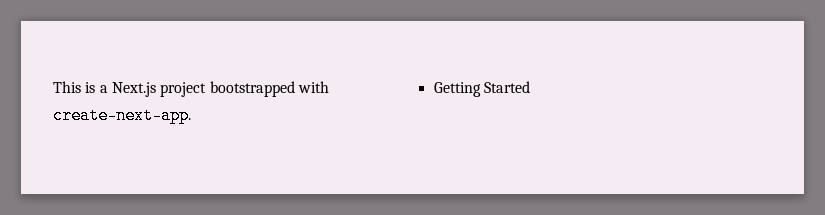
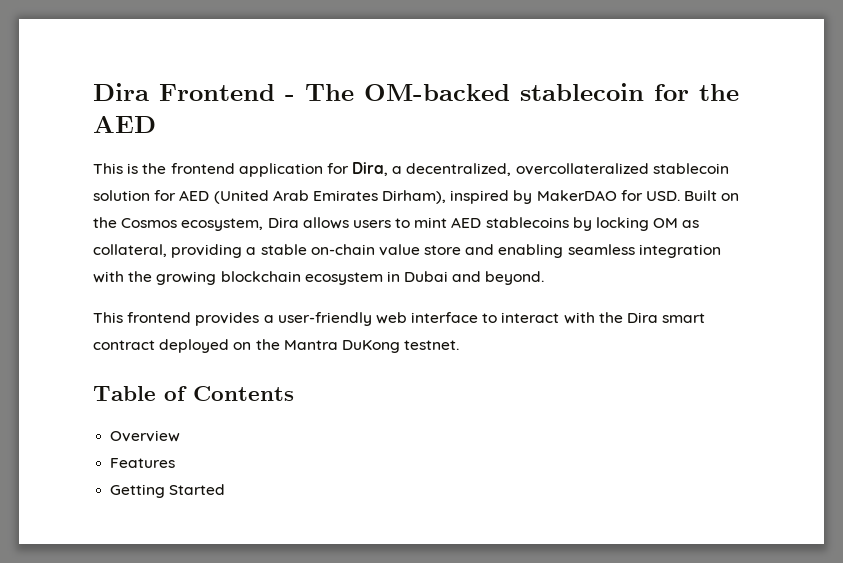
[53,81,329,97] [53,107,191,124] This is a Next.js project bootstrapped with create-next-app. -> [93,83,739,101] [93,116,156,133] [93,162,729,177] [93,190,740,204] [93,217,700,231] [93,244,721,258] [93,271,545,285] [93,312,706,326] [93,339,460,353] [93,386,294,401] [110,430,181,442] [110,458,176,468] Dira Frontend - The OM-backed stablecoin for the AED // This is the frontend application for Dira, a decentralized, overcollateralized stablecoin solution for AED (United Arab Emirates Dirham), inspired by MakerDAO for USD. Built on the Cosmos ecosystem, Dira allows users to mint AED stablecoins by locking OM as collateral, providing a stable on-chain value store and enabling seamless integration with the growing blockchain ecosystem in Dubai and beyond. // This frontend provides a user-friendly web interface to interact with the Dira smart contract deployed on the Mantra DuKong testnet. // Table of Contents // Overview // Features

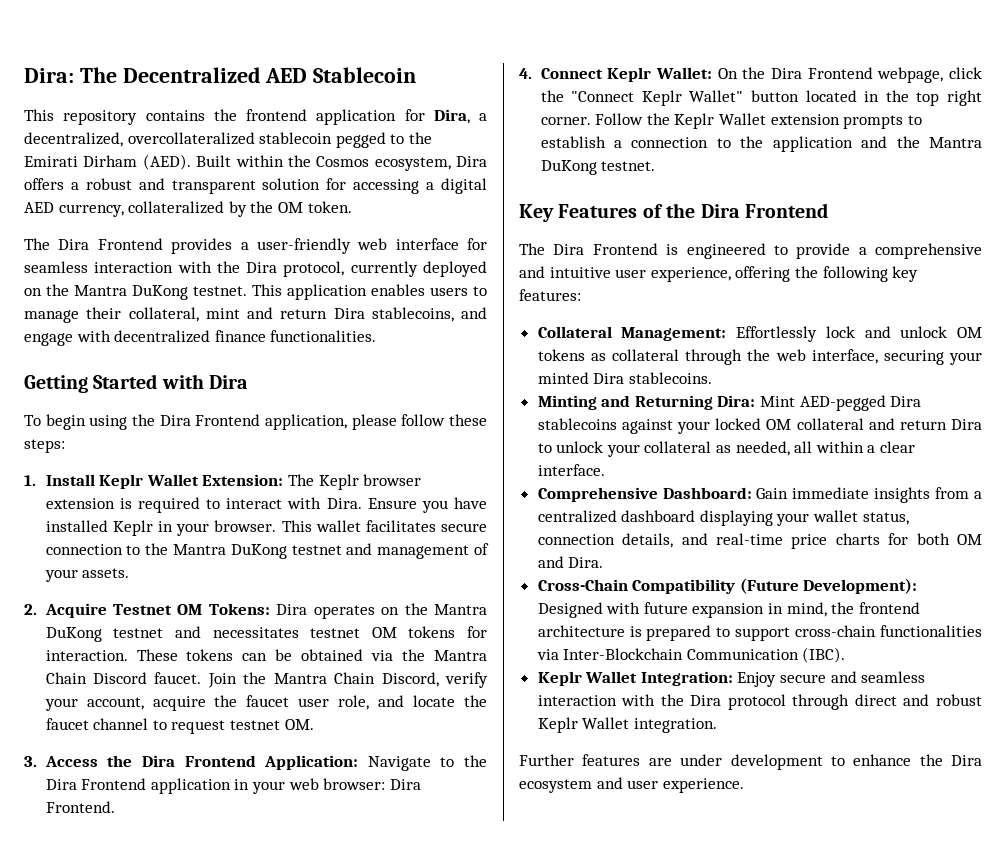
[93,83,739,101] [93,116,156,133] [93,163,139,174] Dira Frontend - The OM-backed stablecoin for the AED // This is -> [24,67,417,83] [24,109,205,125] Dira: The Decentralized AED Stablecoin // This repository contains
[93,190,740,204] [93,217,700,231] [93,244,721,258] [93,271,545,285] [93,312,192,323] solution for AED (United Arab Emirates Dirham), inspired by MakerDAO for USD. Built on the Cosmos ecosystem, Dira allows users to mint AED stablecoins by locking OM as collateral, providing a stable on-chain value store and enabling seamless integration with the growing blockchain ecosystem in Dubai and beyond. // This frontend -> [335,132,432,148] [24,154,487,171] [24,178,488,194] [24,201,352,217] [24,238,163,250] pegged to the Emirati Dirham (AED). Built within the Cosmos ecosystem, Dira offers a robust and transparent solution for accessing a digital AED currency, collateralized by the OM token. // The Dira Frontend
[482,312,706,324] [93,340,155,350] to interact with the Dira smart contract -> [467,238,487,250] [24,261,418,277] for seamless interaction with the Dira protocol, currently
[93,386,294,401] [110,430,181,442] [110,458,176,468] [110,484,226,498] // Table of Contents // Overview // Features // Getting Started -> [252,284,487,300] [24,307,487,323] [24,330,377,346] [24,374,249,393] [24,414,488,430] [24,439,65,453] [24,474,422,490] [45,497,487,513] [45,520,487,536] [45,543,489,559] [44,568,130,582] [24,603,487,619] [45,626,487,642] [45,649,487,661] [45,672,488,688] [44,695,487,711] [45,718,314,734] [24,755,487,771] [45,778,421,794] [45,801,115,813] [519,67,982,83] [540,90,982,106] [540,113,922,129] [540,136,982,152] [540,160,656,175] [519,203,828,222] [519,243,982,259] [519,266,919,282] [519,289,581,301] [537,326,982,342] [537,349,982,365] [537,372,712,384] [537,395,922,411] [537,418,983,434] [537,441,916,457] [537,464,605,476] [537,487,982,503] [537,510,909,526] [537,533,983,549] [537,556,604,568] [537,578,918,594] [537,602,920,618] [537,625,982,641] [536,647,846,663] [537,671,926,687] [537,694,983,710] [537,717,717,733] [519,754,982,770] [519,777,744,793] This application enables users to manage their collateral, mint and return Dira stablecoins, and engage with decentralized finance functionalities. // Getting Started with Dira // To begin using the Dira Frontend application, please follow these steps: // 1. Install Keplr Wallet Extension: The Keplr browser extension is required to interact with Dira. Ensure you have installed Keplr in your browser. This wallet facilitates secure connection to the Mantra DuKong testnet and management of your assets. // 2. Acquire Testnet OM Tokens: Dira operates on the Mantra DuKong testnet and necessitates testnet OM tokens for interaction. These tokens can be obtained via the Mantra Chain Discord faucet. Join the Mantra Chain Discord, verify your account, acquire the faucet user role, and locate the faucet channel to request testnet OM. // 3. Access the Dira Frontend Application: Navigate to the Dira Frontend application in your web browser: Dira Frontend. // 4. Connect Keplr Wallet: On the Dira Frontend webpage, click the "Connect Keplr Wallet" button located in the top right corner. Follow the Keplr Wallet extension prompts to establish a connection to the application and the Mantra DuKong testnet. // Key Features of the Dira Frontend // The Dira Frontend is engineered to provide a comprehensive and intuitive user experience, offering the following key features: // Collateral Management: Effortlessly lock and unlock OM tokens as collateral through the web interface, securing your minted Dira stablecoins. // Minting and Returning Dira: Mint AED-pegged Dira stablecoins against your locked OM collateral and return Dira to unlock your collateral as needed, all within a clear interface. // Comprehensive Dashboard: Gain immediate insights from a centralized dashboard displaying your wallet status, connection details, and real-time price charts for both OM and Dira. // Cross-Chain Compatibility (Future Development): Designed with future expansion in mind, the frontend architecture is prepared to support cross-chain functionalities via Inter-Blockchain Communication (IBC). // Keplr Wallet Integration: Enjoy secure and seamless interaction with the Dira protocol through direct and robust Keplr Wallet integration. // Further features are under development to enhance the Dira ecosystem and user experience.

